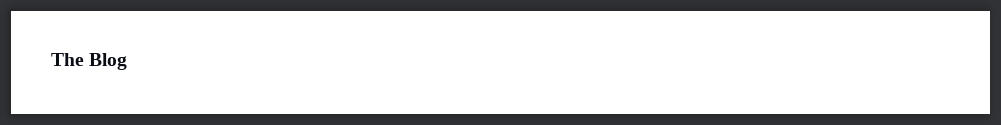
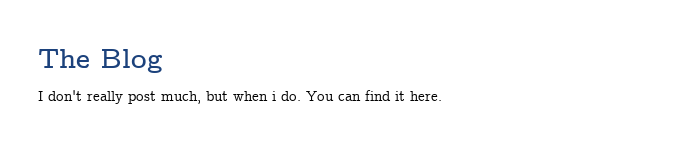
(128, 61) none -> [38,90,442,104] // I don't really post much, but when i do. You can find it here.

